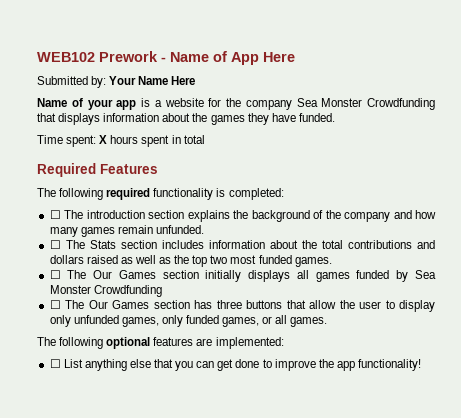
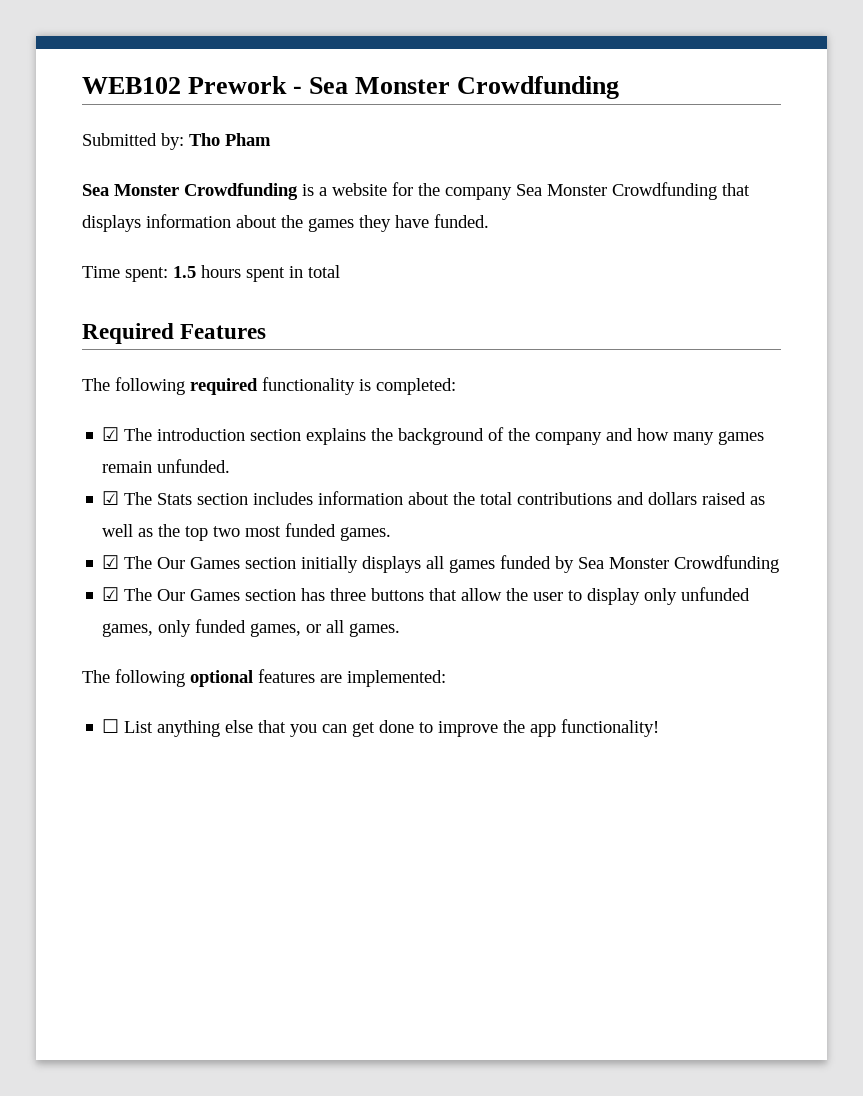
[170,51,295,65] [37,76,196,88] [37,98,137,110] Name of App Here // Submitted by: Your Name Here // Name of your app -> [309,76,620,99] [82,133,271,150] [82,183,298,200] Sea Monster Crowdfunding // Submitted by: Tho Pham // Sea Monster Crowdfunding
[99,135,108,144] X -> [173,266,196,278] 1.5
[49,210,61,219] ☐ -> [102,427,120,441] ☑
[49,240,61,249] ☐ -> [102,491,120,505] ☑
[49,270,61,279] ☐ -> [102,555,120,569] ☑
[49,300,61,309] ☐ -> [102,587,120,601] ☑

